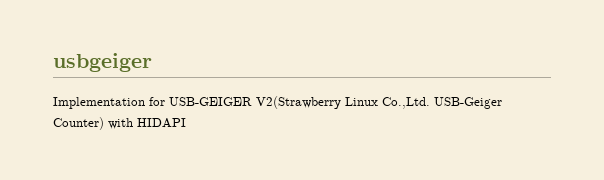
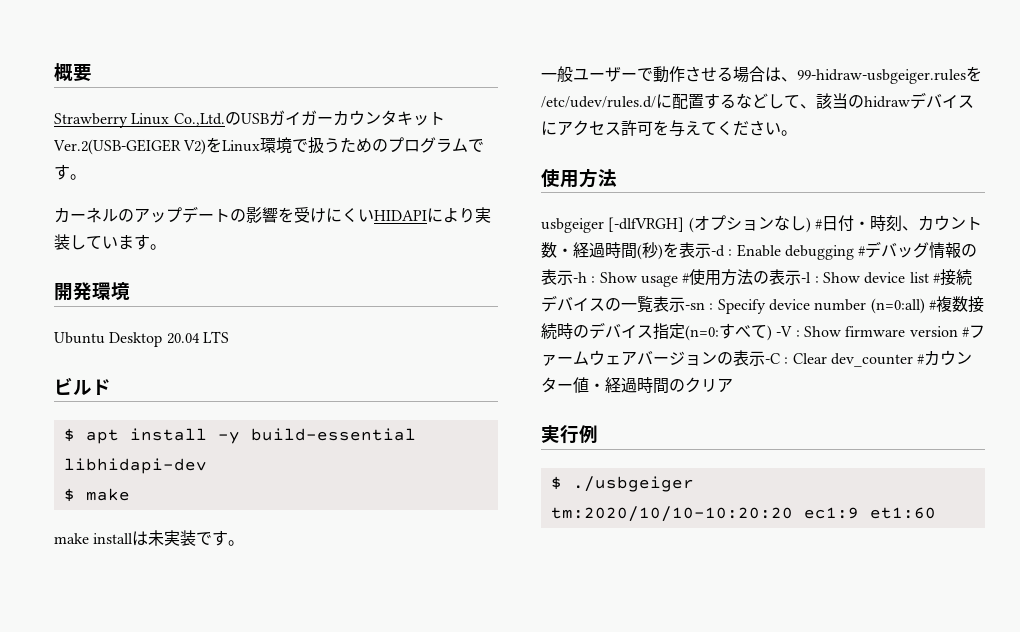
[53,53,152,72] [53,96,502,109] [53,117,186,130] usbgeiger // Implementation for USB-GEIGER V2(Strawberry Linux Co.,Ltd. USB-Geiger Counter) with HIDAPI -> [54,63,92,82] [54,110,445,128] [53,137,485,155] [54,164,86,180] [54,206,491,223] [54,234,166,250] [54,282,130,301] [54,331,229,347] [54,377,111,395] [63,428,416,444] [63,458,207,474] [63,488,130,502] [54,530,245,546] [541,66,982,84] [541,92,974,109] [541,120,797,137] [541,168,617,188] [541,215,982,233] [541,241,978,260] [541,269,972,287] [541,295,984,314] [541,322,985,341] [541,350,973,367] [541,377,733,394] [541,425,598,444] [550,476,694,492] [550,506,936,522] 概要 // Strawberry Linux Co.,Ltd.のUSBガイガーカウンタキットVer.2(USB-GEIGER V2)をLinux環境で扱うためのプログラムです。 // カーネルのアップデートの影響を受けにくいHIDAPIにより実装しています。 // 開発環境 // Ubuntu Desktop 20.04 LTS // ビルド // $ apt install -y build-essential libhidapi-dev // $ make // make installは未実装です。 // 一般ユーザーで動作させる場合は、99-hidraw-usbgeiger.rulesを/etc/udev/rules.d/に配置するなどして、該当のhidrawデバイスにアクセス許可を与えてください。 // 使用方法 // usbgeiger [-dlfVRGH] (オプションなし) #日付・時刻、カウント数・経過時間(秒)を表示-d : Enable debugging #デバッグ情報の表示-h : Show usage #使用方法の表示-l : Show device list #接続デバイスの一覧表示-sn : Specify device number (n=0:all) #複数接続時のデバイス指定(n=0:すべて) -V : Show firmware version #ファームウェアバージョンの表示-C : Clear dev_counter #カウンター値・経過時間のクリア // 実行例 // $ ./usbgeiger // tm:2020/10/10-10:20:20 ec1:9 et1:60

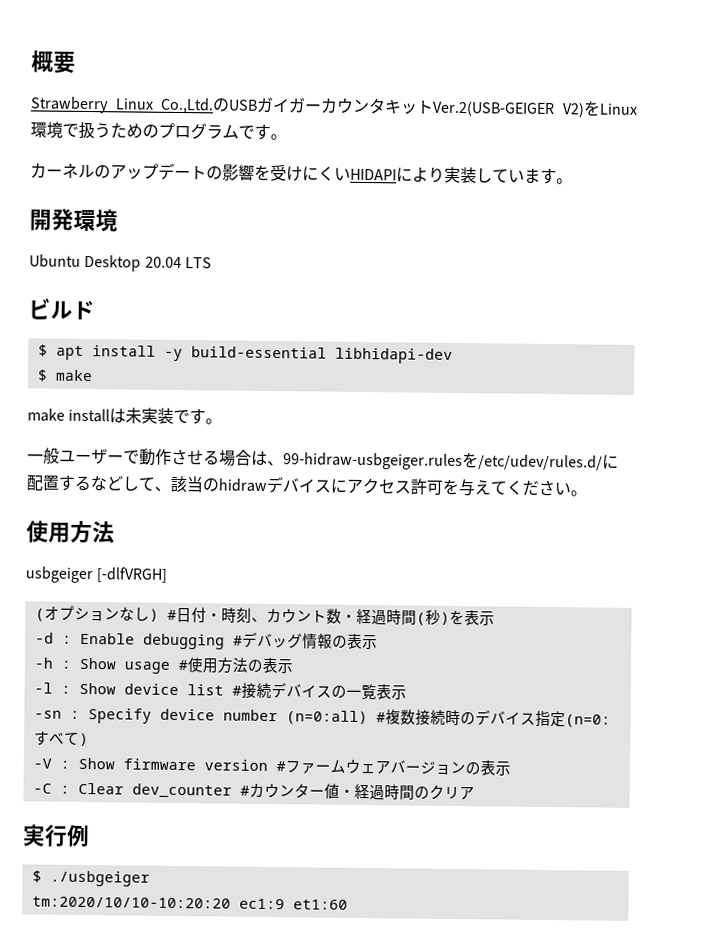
(685, 224) none -> (168, 575) //
(711, 250) none -> (495, 618) //
(573, 277) none -> (378, 642) //
(802, 277) none -> (294, 666) //
(685, 304) none -> (407, 692) //
(772, 333) none -> (89, 739) //
(765, 358) none -> (511, 768) //

